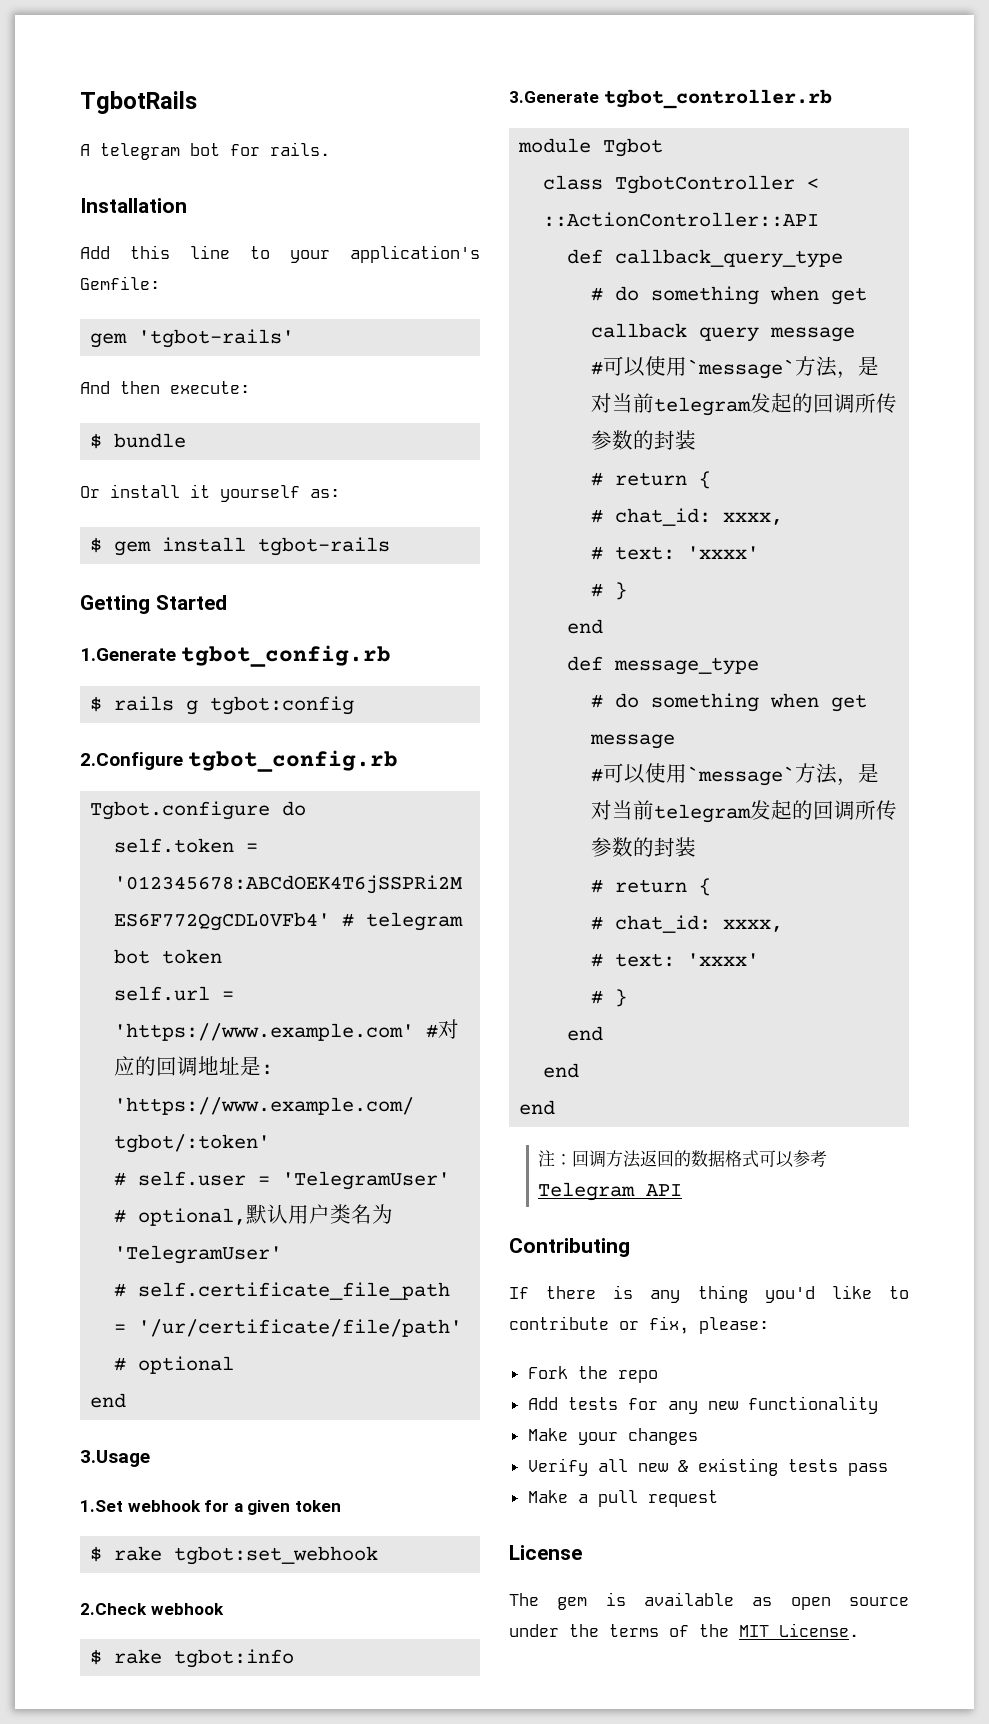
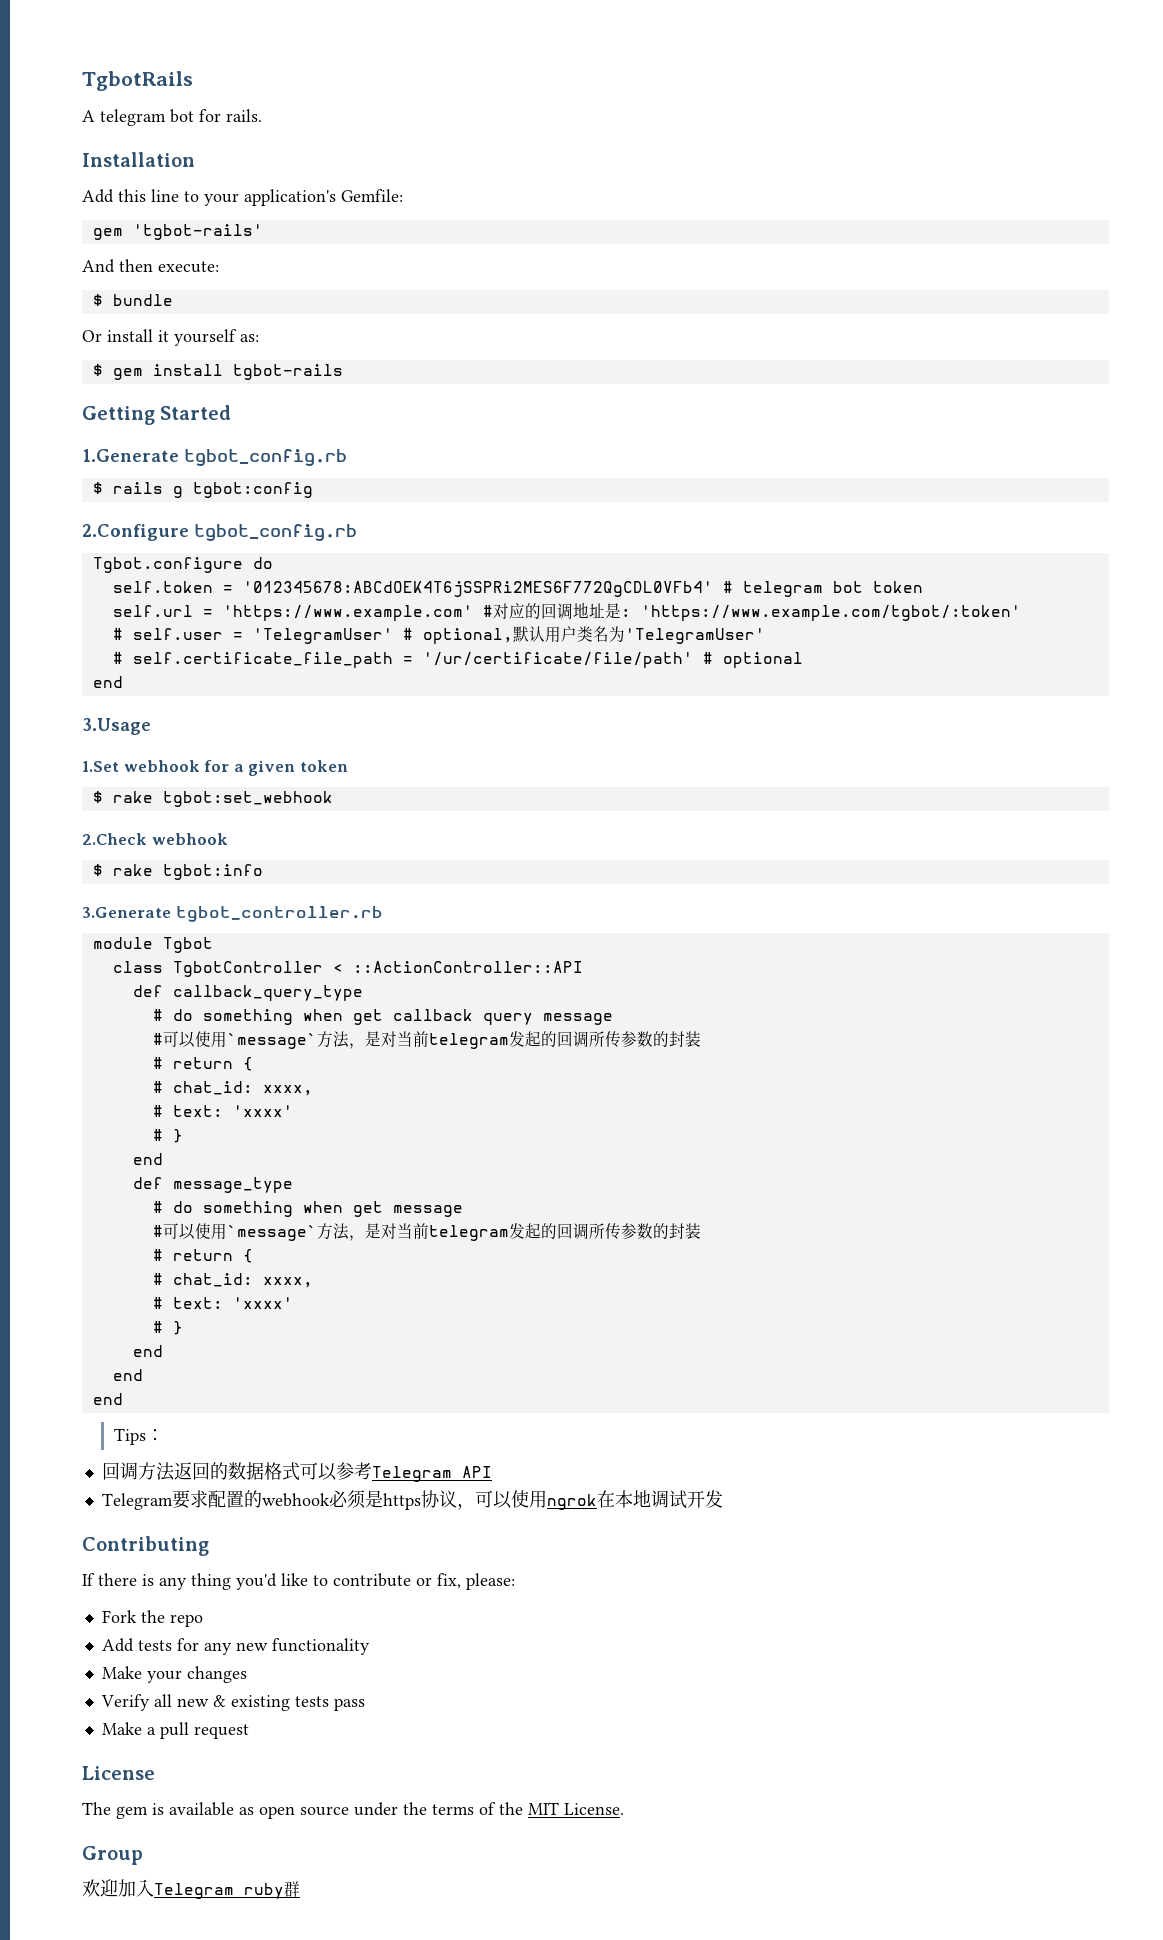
[538,1150,573,1167] 注： -> [113,1428,164,1445] Tips： //
(683, 1190) none -> [101,1490,723,1510] // Telegram要求配置的webhook必须是https协议，可以使用ngrok在本地调试开发
(859, 1630) none -> [82,1846,143,1865] [82,1879,300,1899] // Group // 欢迎加入Telegram ruby群

